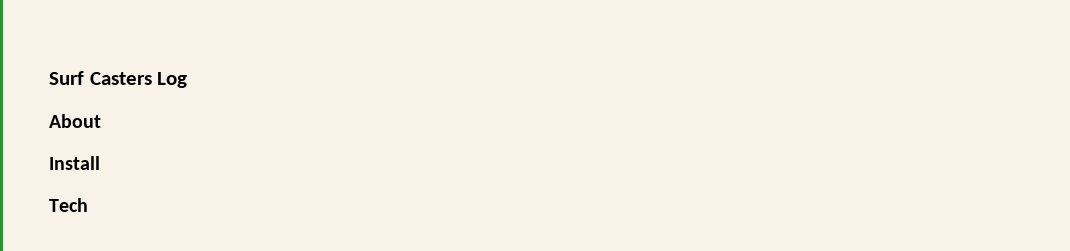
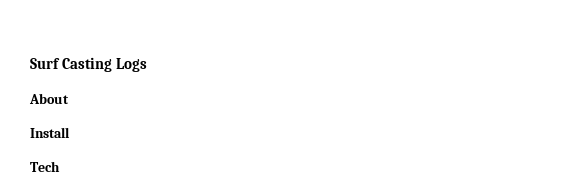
[89,72,188,88] Casters Log -> [62,57,148,72] Casting Logs

